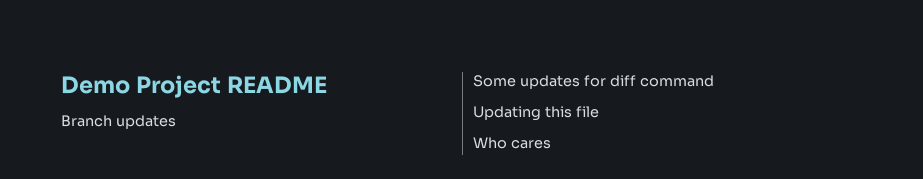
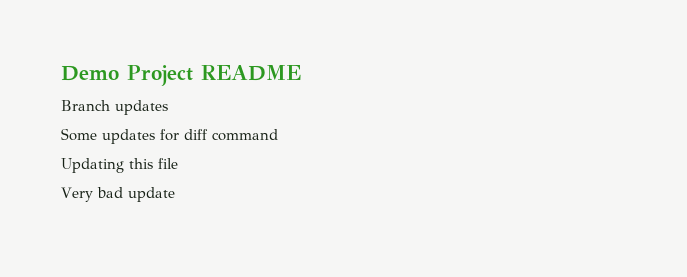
[473,137,551,149] Who cares -> [61,187,175,202] Very bad update

